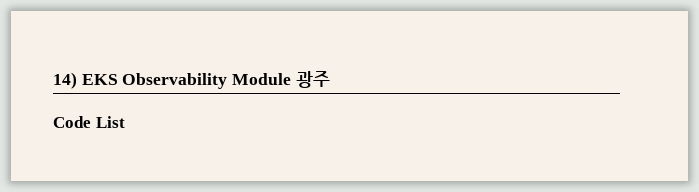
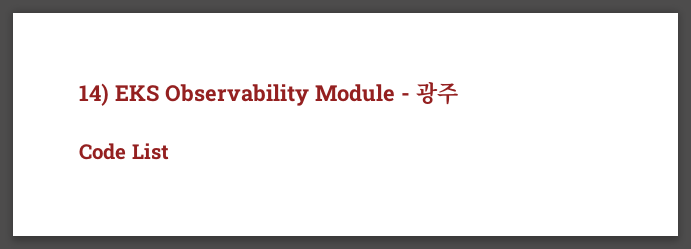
(292, 79) none -> [400,93,410,101] -

